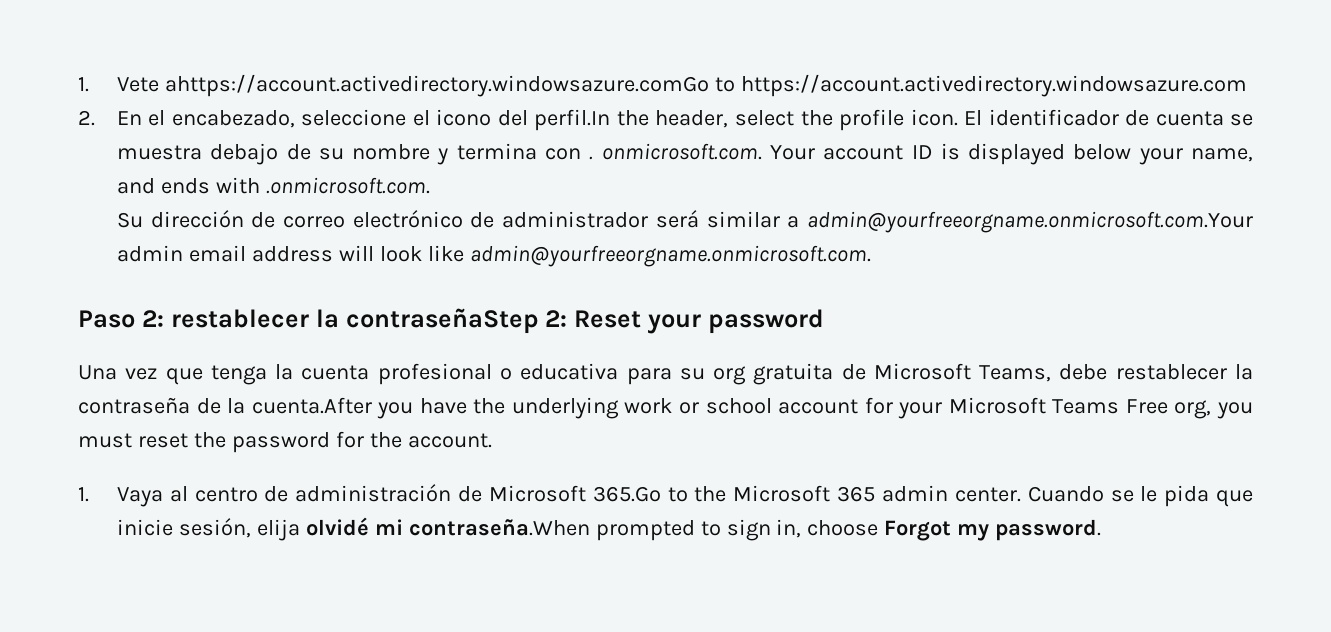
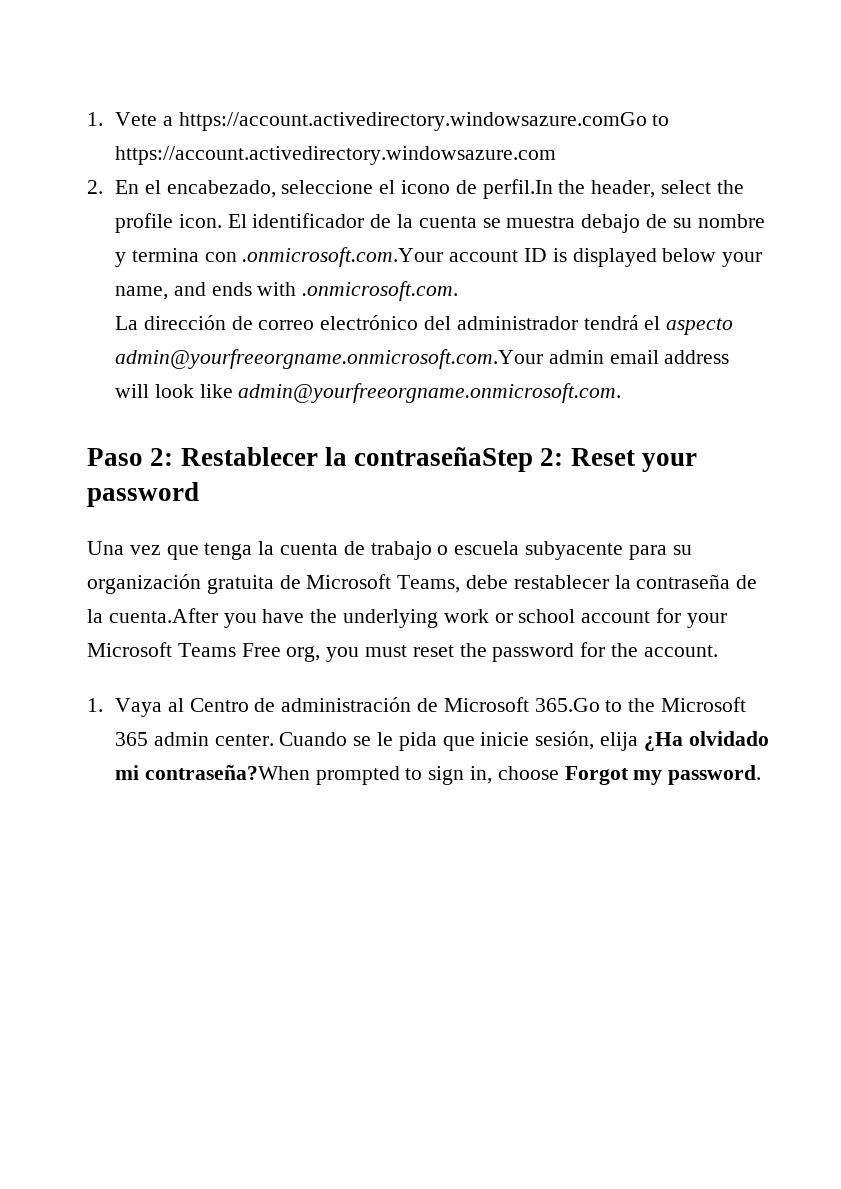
[164,74,709,97] ahttps://account.activedirectory.windowsazure.comGo -> [162,112,647,131] a https://account.activedirectory.windowsazure.comGo
[497,110,528,126] del -> [455,180,477,194] de
(1149, 118) none -> [397,214,414,228] la
[589,143,815,160] . onmicrosoft.com. Your -> [242,247,444,267] .onmicrosoft.com.Your
[116,212,143,228] Su -> [115,316,139,330] La
[470,210,800,228] de administrador será similar a -> [424,315,734,335] del administrador tendrá el aspecto
[170,309,309,328] restablecer -> [180,447,318,466] Restablecer
[377,363,619,385] profesional o educativa -> [343,541,624,560] de trabajo o escuela subyacente
[713,366,747,385] org -> [87,574,201,594] organización
[194,487,258,502] centro -> [189,698,249,712] Centro
[305,517,590,536] olvidé mi contraseña.When -> [643,731,769,751] [115,765,310,780] ¿Ha olvidado mi contraseña?When

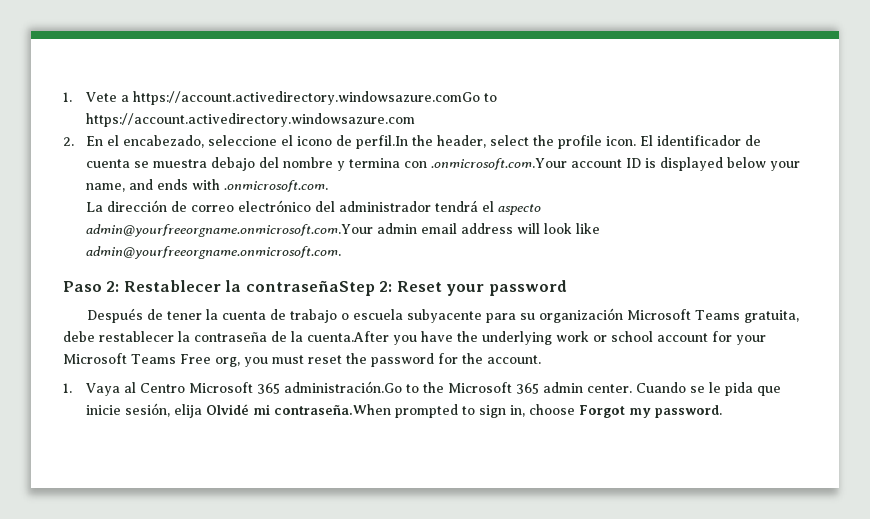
[397,214,414,228] la -> (762, 140) none
[646,214,692,228] de su -> [259,157,280,168] del
[87,541,253,560] Una vez que tenga -> [87,308,203,323] Después de tener
[206,574,461,594] gratuita de Microsoft Teams, -> [627,309,800,323] Microsoft Teams gratuita,
[254,697,600,712] de administración de Microsoft 365.Go -> [189,381,403,394] Microsoft 365 administración.Go
[643,731,769,751] [115,765,310,780] ¿Ha olvidado mi contraseña?When -> [206,404,392,415] Olvidé mi contraseña.When

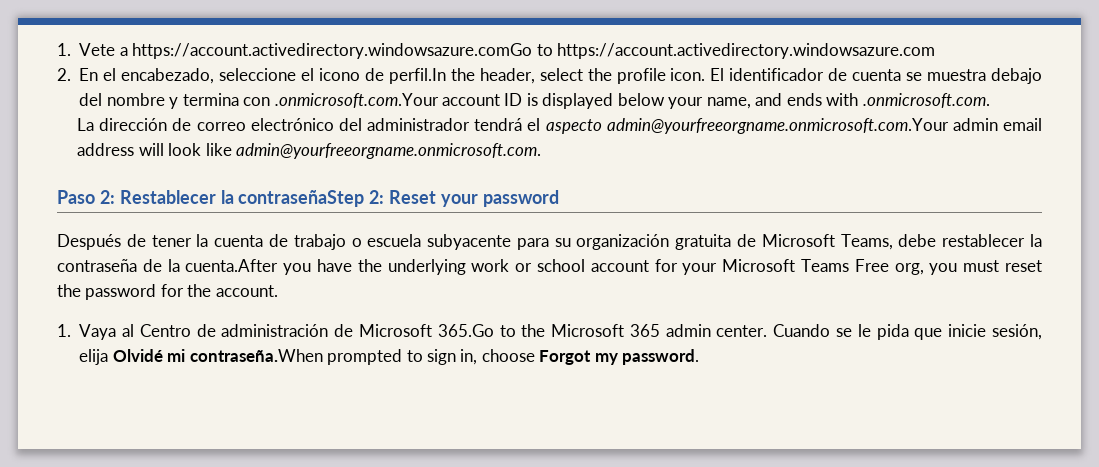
[627,309,800,323] Microsoft Teams gratuita, -> [675,234,893,250] gratuita de Microsoft Teams,
[189,381,403,394] Microsoft 365 administración.Go -> [196,324,494,337] de administración de Microsoft 365.Go

